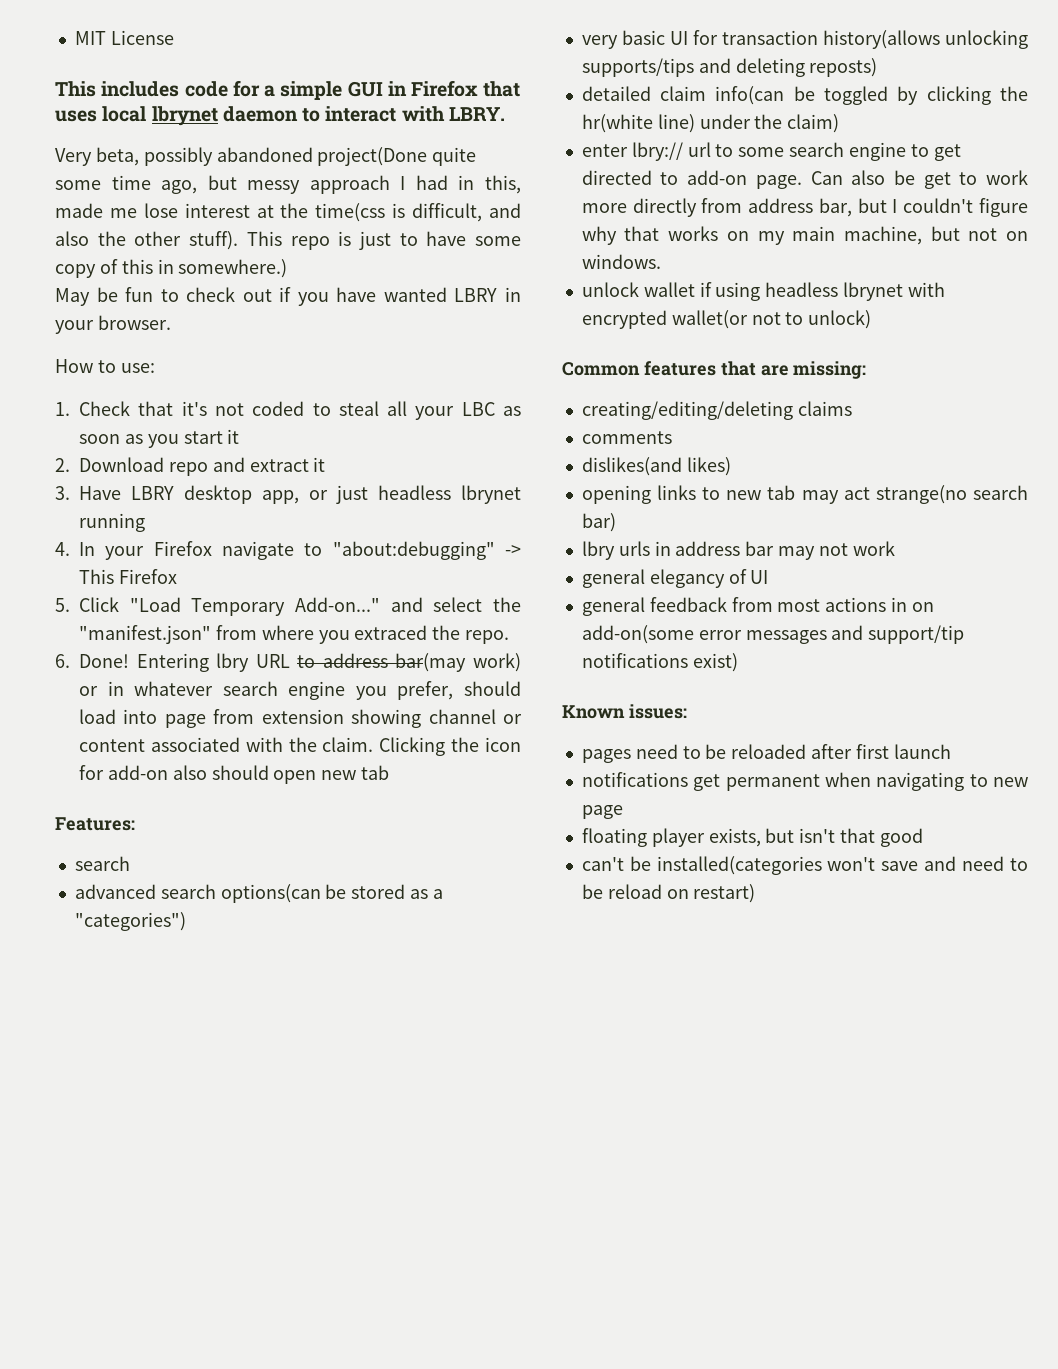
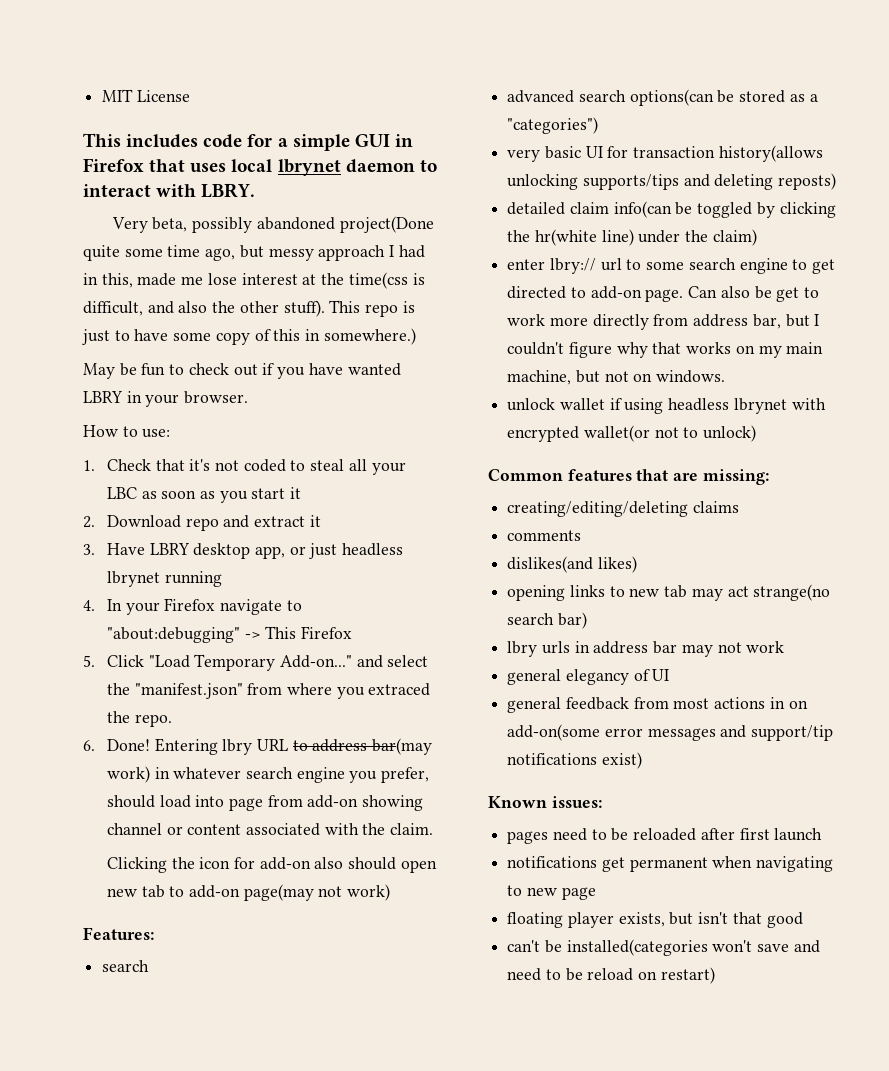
[79,686,98,696] or -> (150, 774) none
[261,709,344,724] extension -> [307,795,359,808] add-on
(374, 744) none -> (434, 829) //
(390, 772) none -> [169,884,391,901] to add-on page(may not work)

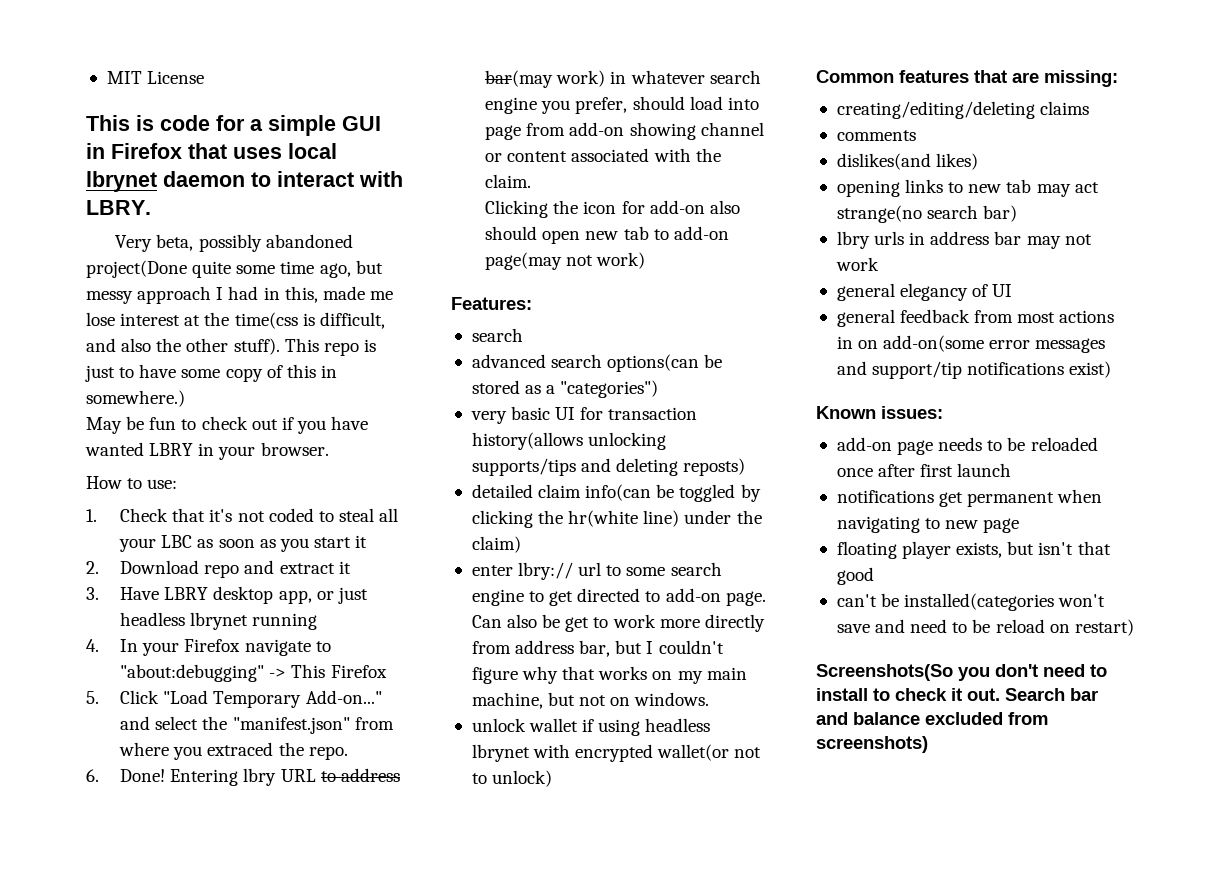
[126,134,199,148] includes -> [136,115,154,131] is
[507,828,587,844] pages need -> [836,437,983,455] add-on page needs
(697, 834) none -> [836,468,873,477] once
(715, 975) none -> [816,664,1107,681] [816,688,1098,701] [816,712,1048,725] [816,736,928,753] // Screenshots(So you don't need to install to check it out. Search bar and balance excluded from screenshots)

